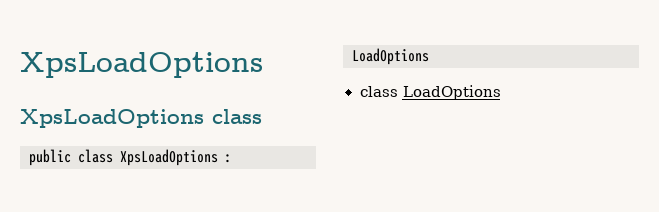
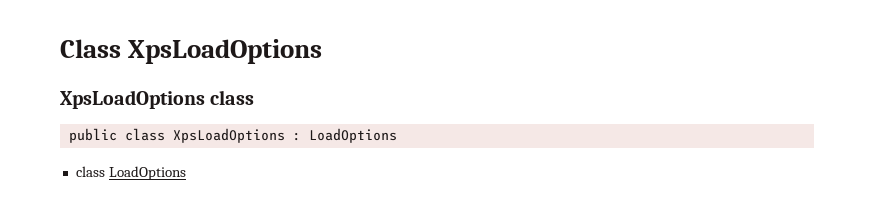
(20, 65) none -> [60,39,121,58] Class

